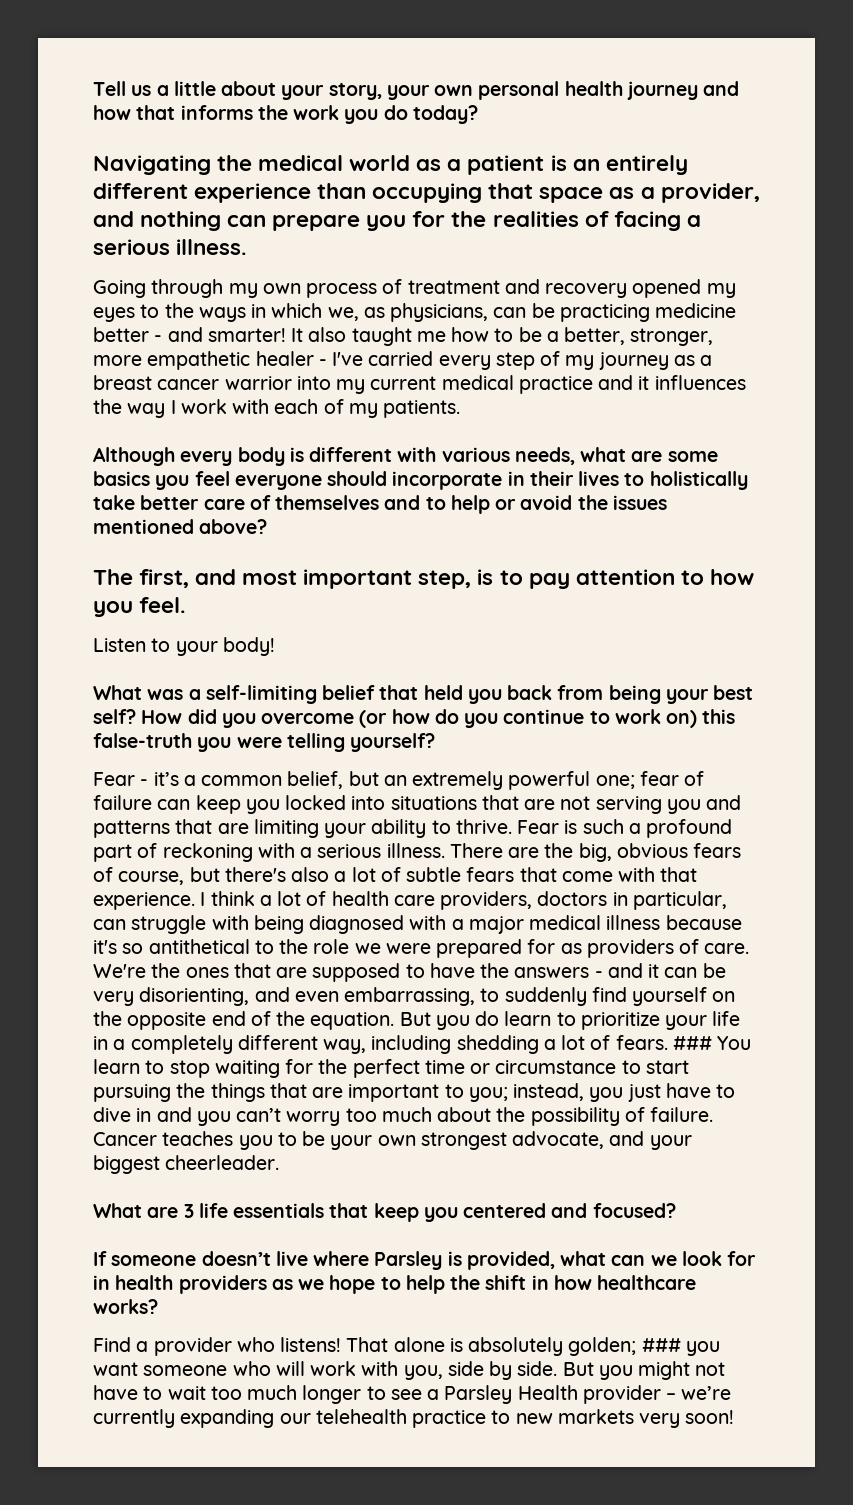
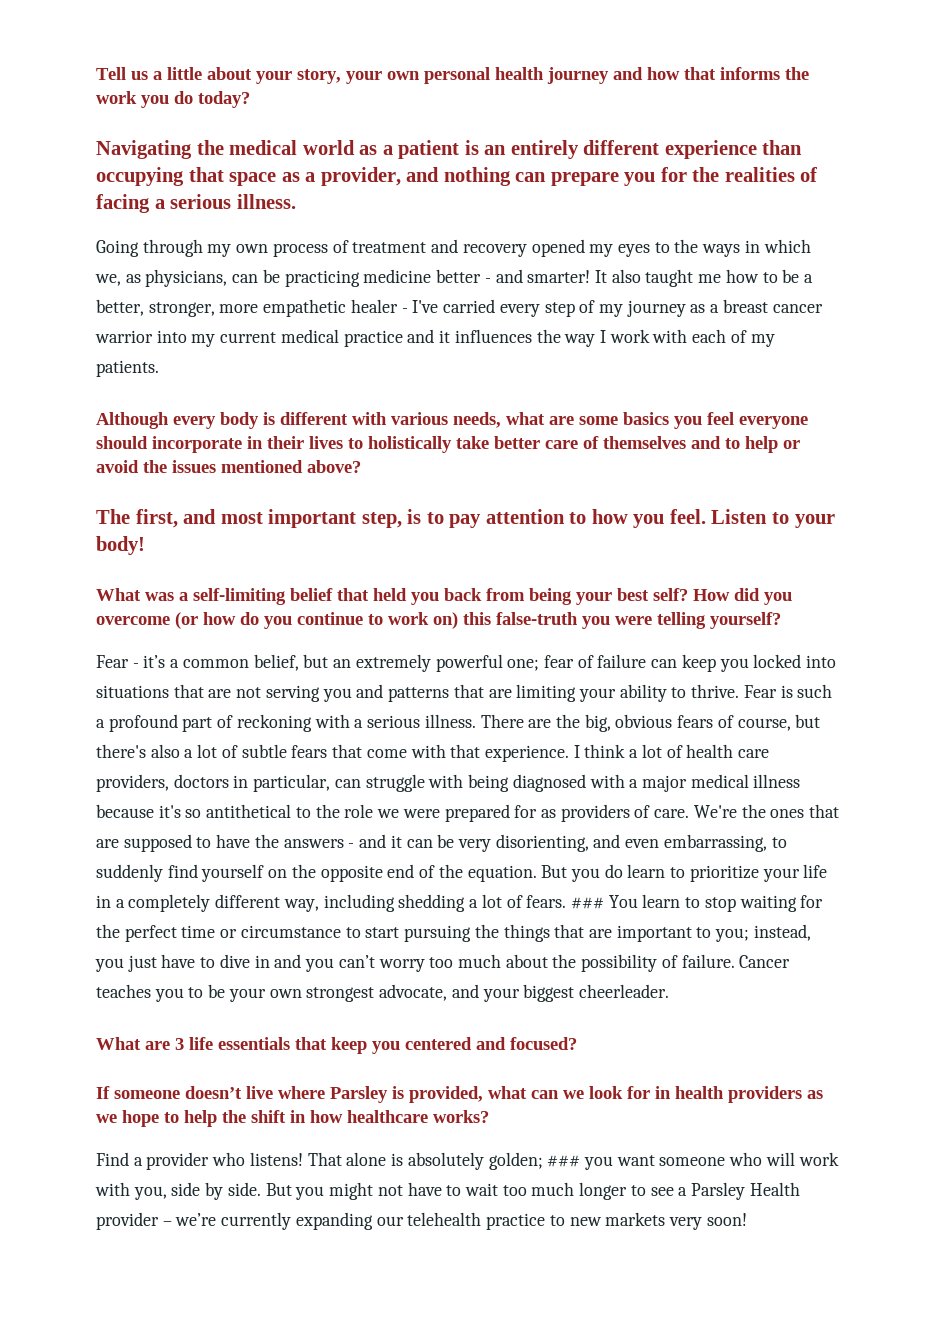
(187, 605) // -> (706, 516) none

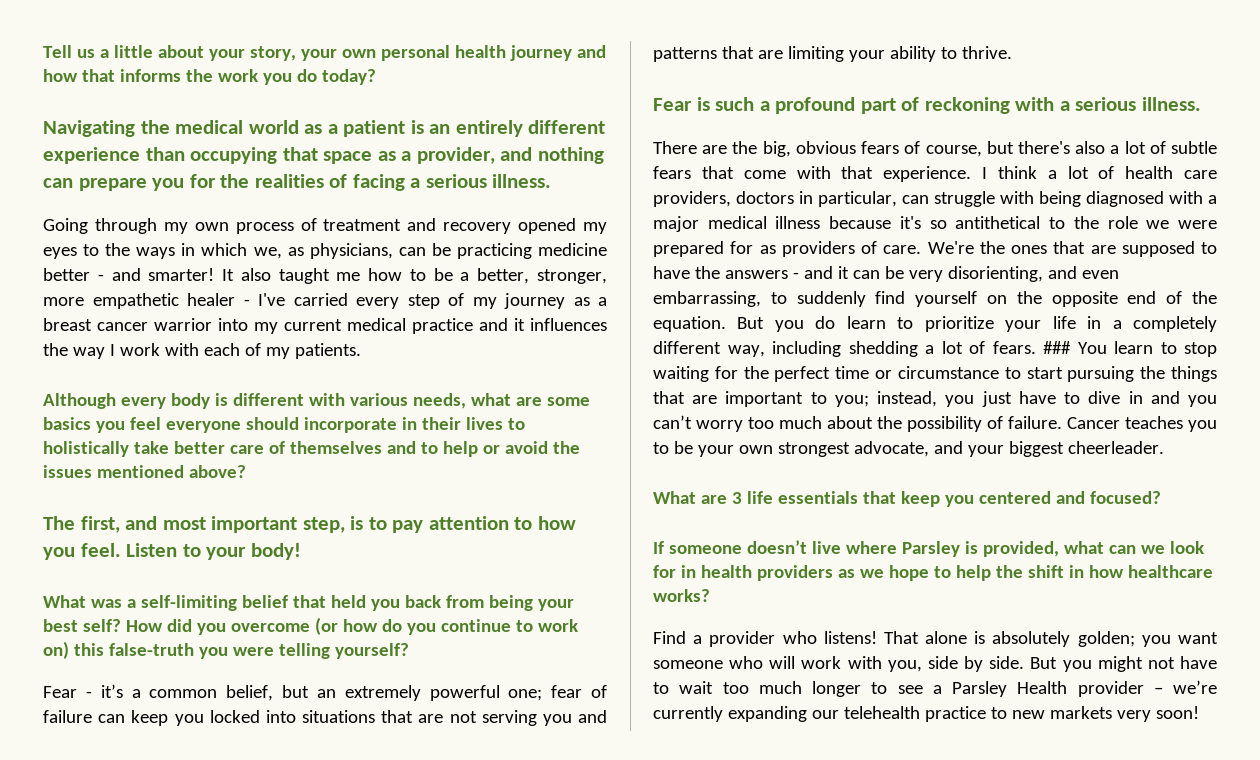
(740, 691) none -> (1012, 52) //
(476, 721) none -> (1201, 104) //
[547,1155,581,1167] ### -> (1135, 639) none

